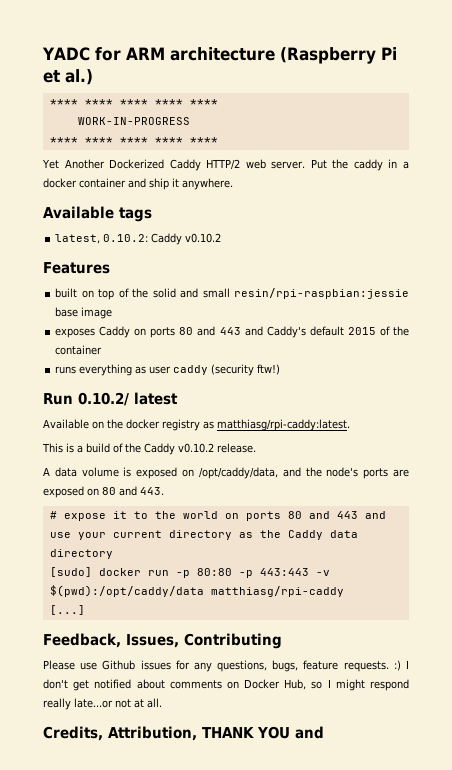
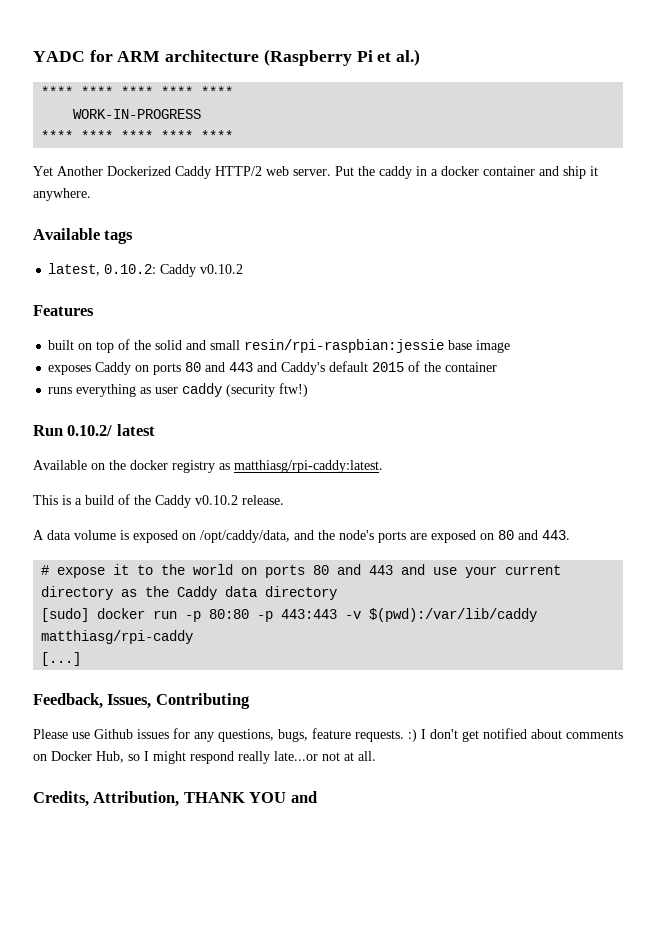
[49,585,204,597] $(pwd):/opt/caddy/data -> [369,608,538,622] $(pwd):/var/lib/caddy

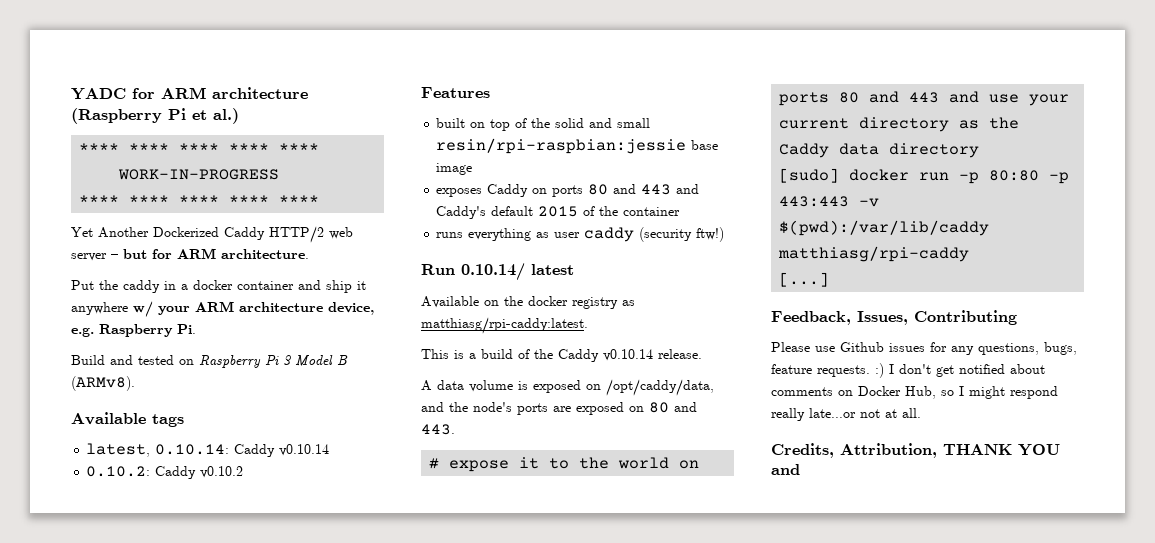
[293,169,331,176] server. -> [71,248,309,261] server – but for ARM architecture. //
[33,188,91,201] anywhere. -> [71,301,374,317] [71,324,196,337] [71,355,348,368] [71,376,135,391] anywhere w/ your ARM architecture device, e.g. Raspberry Pi. // Build and tested on Raspberry Pi 3 Model B (ARMv8).
(101, 269) none -> [155,444,330,457] 0.10.14: Caddy v0.10.14 //
[67,425,113,436] 0.10.2/ -> [461,263,525,281] 0.10.14/
[195,495,238,505] v0.10.2 -> [603,349,653,361] v0.10.14

